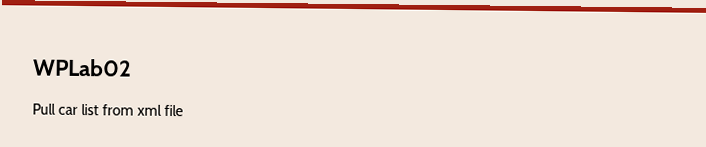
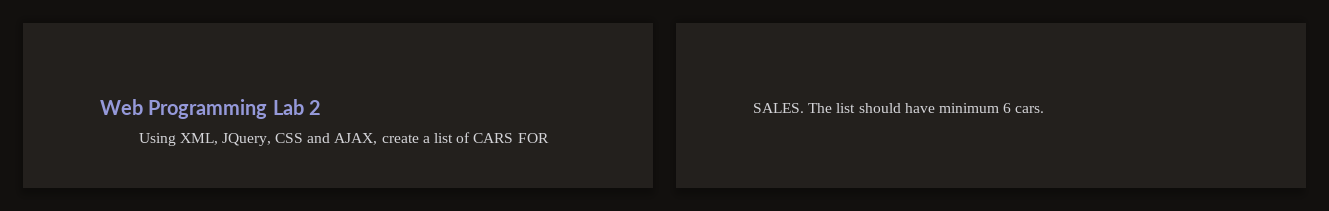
[32,58,132,77] [32,103,183,117] WPLab02 // Pull car list from xml file -> [100,99,321,119] [138,132,549,146] [753,103,1045,113] Web Programming Lab 2 // Using XML, JQuery, CSS and AJAX, create a list of CARS FOR SALES. The list should have minimum 6 cars.

